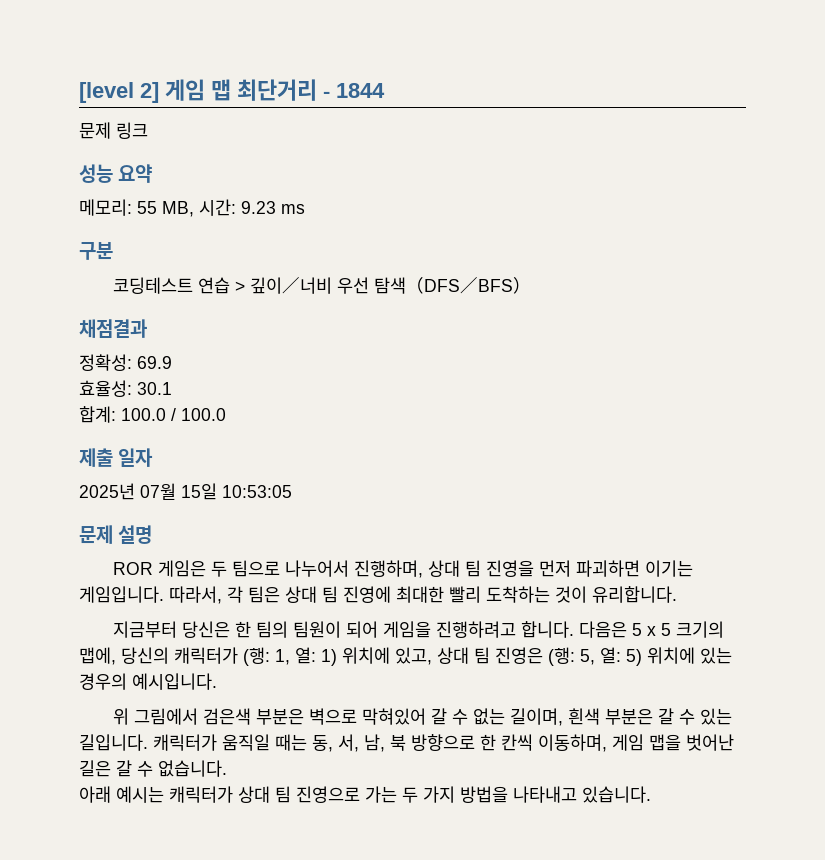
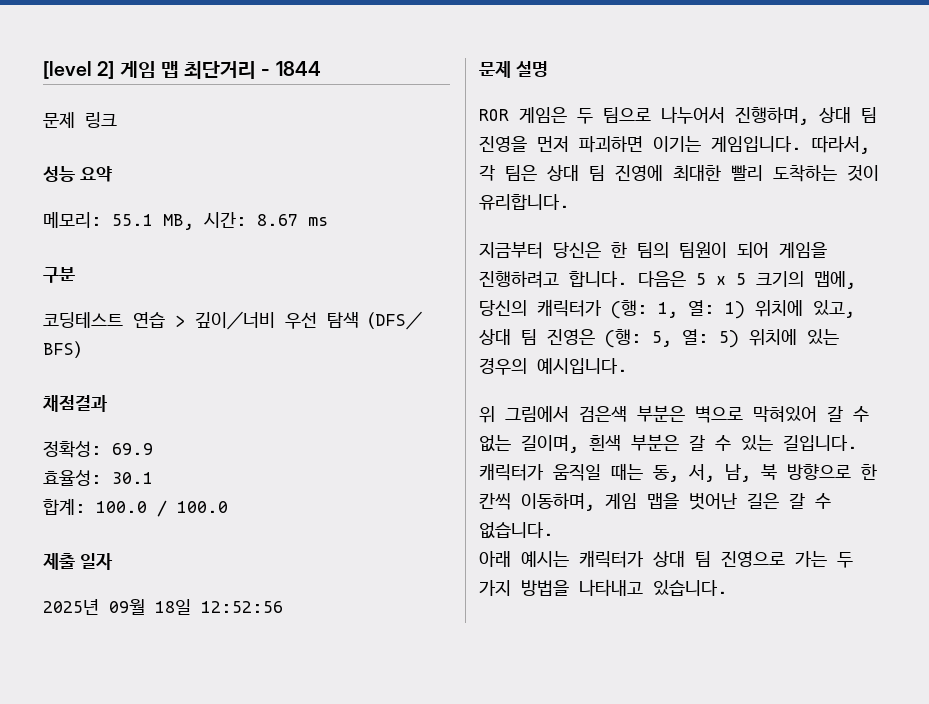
[137,201,157,214] 55 -> [112,214,153,226] 55.1
[241,201,276,214] 9.23 -> [257,214,298,226] 8.67
[140,483,292,500] 07월 15일 10:53:05 -> [109,599,283,615] 09월 18일 12:52:56

